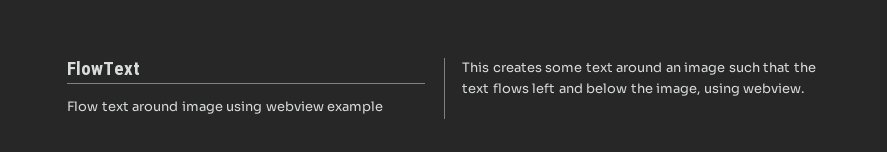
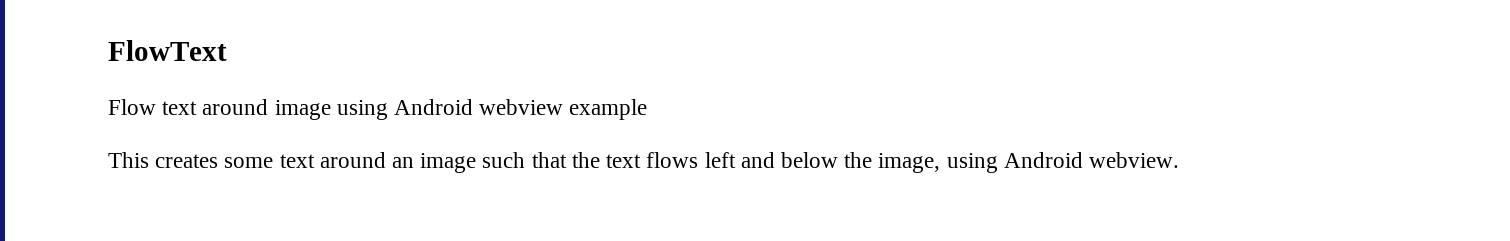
(263, 107) none -> [394,99,474,115] Android
(740, 89) none -> [1003,152,1083,168] Android

